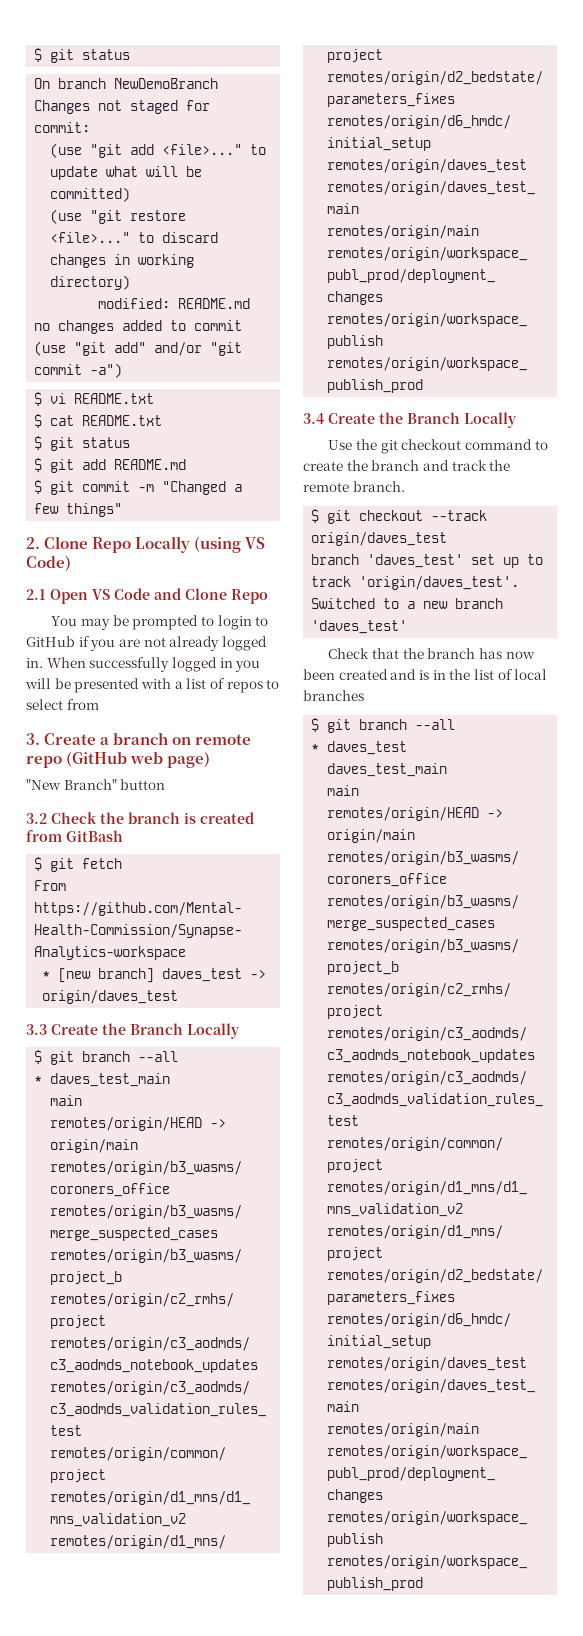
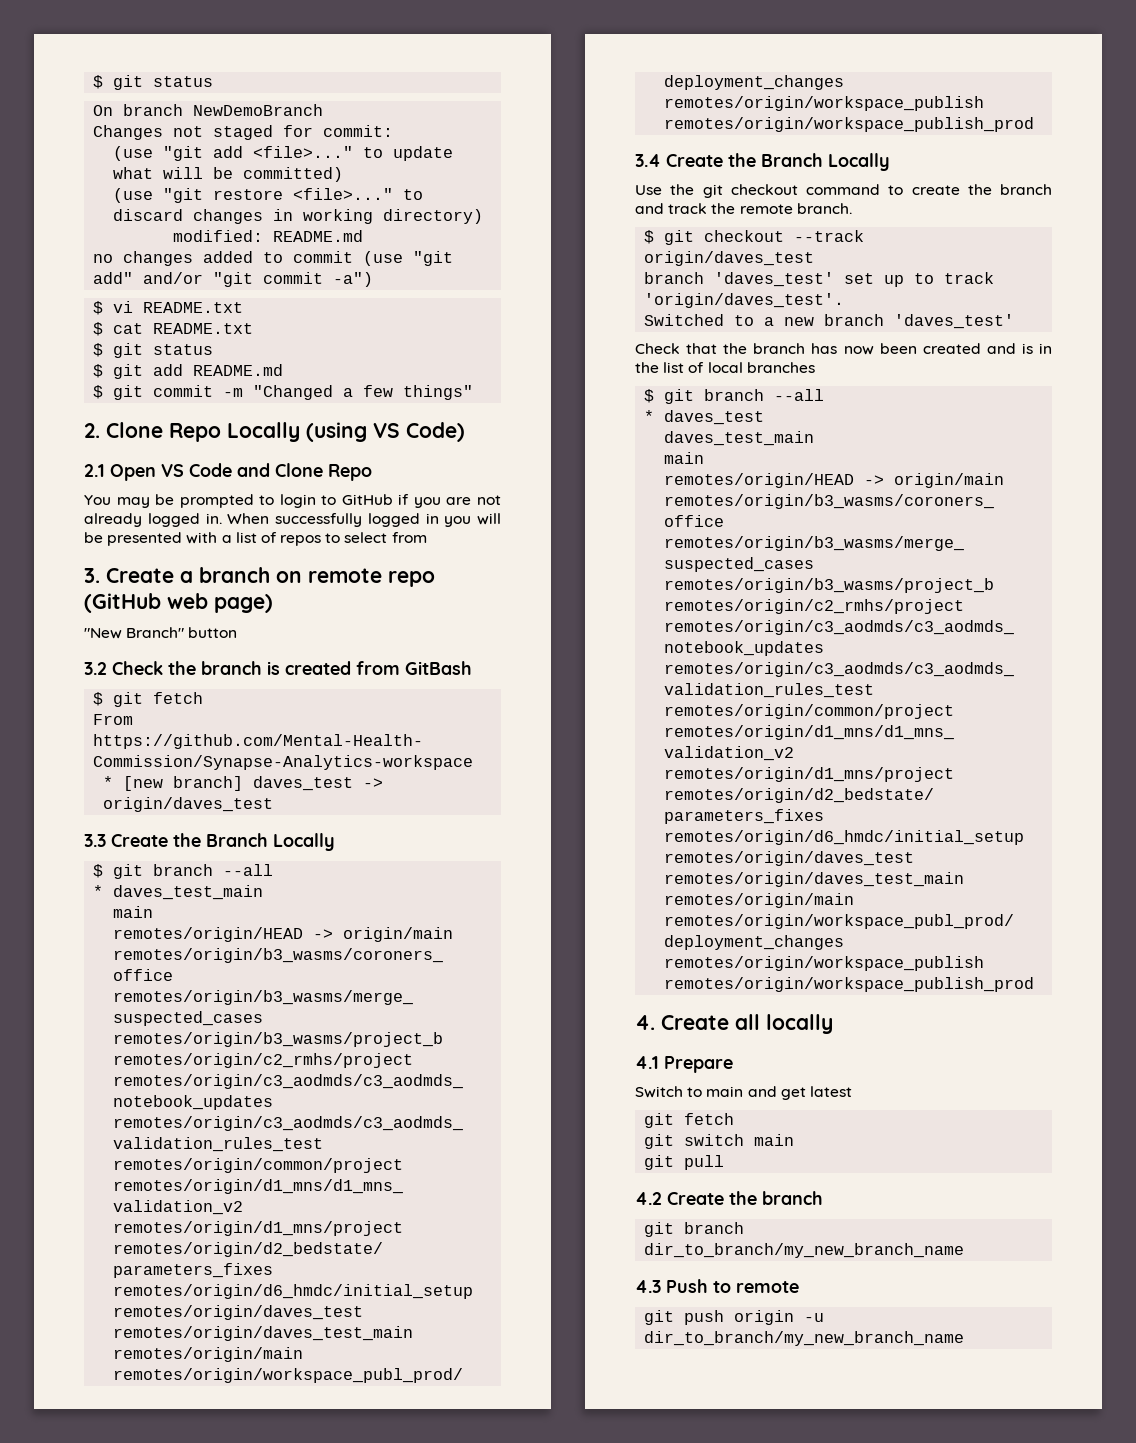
(424, 1584) none -> [635,1014,833,1034] [635,1056,733,1073] [635,1086,852,1100] [644,1113,735,1128] [644,1134,795,1149] [644,1155,725,1170] [635,1191,823,1205] [644,1222,745,1237] [644,1243,965,1258] [635,1279,799,1293] [644,1310,825,1325] [644,1331,965,1346] // 4. Create all locally // 4.1 Prepare // Switch to main and get latest // git fetch // git switch main // git pull // 4.2 Create the branch // git branch dir_to_branch/my_new_branch_name // 4.3 Push to remote // git push origin -u dir_to_branch/my_new_branch_name

